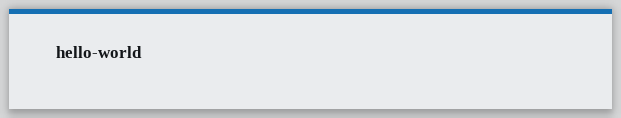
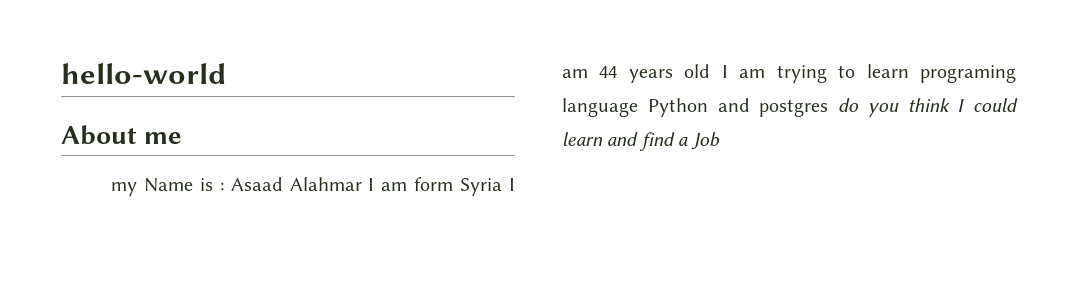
(142, 52) none -> [61,125,183,145] [111,177,515,196] [562,64,1016,83] [562,98,1018,117] [562,132,720,151] // About me // my Name is : Asaad Alahmar I am form Syria I am 44 years old I am trying to learn programing language Python and postgres do you think I could learn and find a Job

